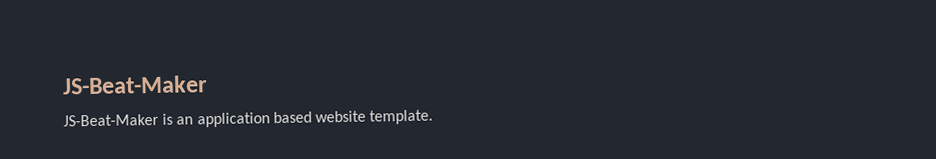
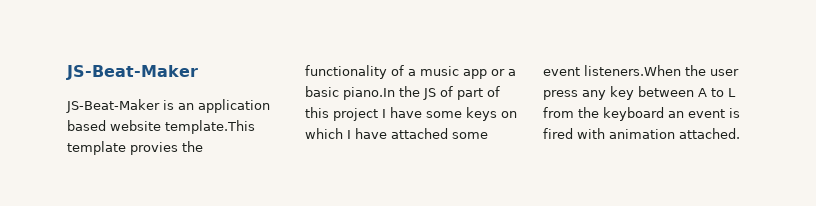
[369,109,434,125] template. -> [165,120,255,134] [67,141,203,155] [305,65,516,79] [305,86,500,100] [305,107,517,121] [305,128,488,139] [543,65,739,76] [543,86,736,100] [543,107,740,121] [543,128,740,139] template.This template provies the functionality of a music app or a basic piano.In the JS of part of this project I have some keys on which I have attached some event listeners.When the user press any key between A to L from the keyboard an event is fired with animation attached.

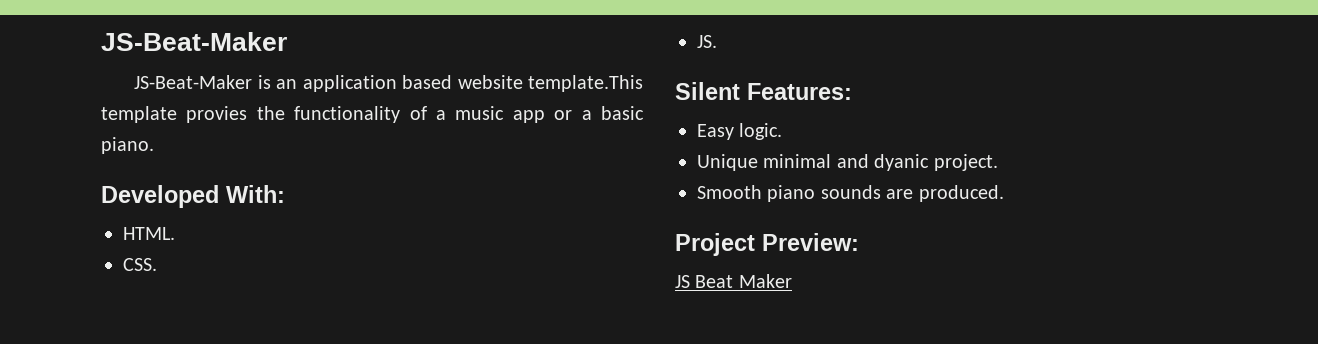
[343,86,500,100] [305,107,517,121] [305,128,488,139] [543,65,739,76] [543,86,736,100] [543,107,740,121] [543,128,740,139] piano.In the JS of part of this project I have some keys on which I have attached some event listeners.When the user press any key between A to L from the keyboard an event is fired with animation attached. -> [101,137,154,154] [101,185,285,208] [123,227,175,240] [123,258,157,271] [697,35,717,48] [675,82,852,100] [697,123,783,140] [697,154,998,171] [697,185,1004,202] [675,233,859,256] [675,274,792,288] piano. // Developed With: // HTML. // CSS. // JS. // Silent Features: // Easy logic. // Unique minimal and dyanic project. // Smooth piano sounds are produced. // Project Preview: // JS Beat Maker

